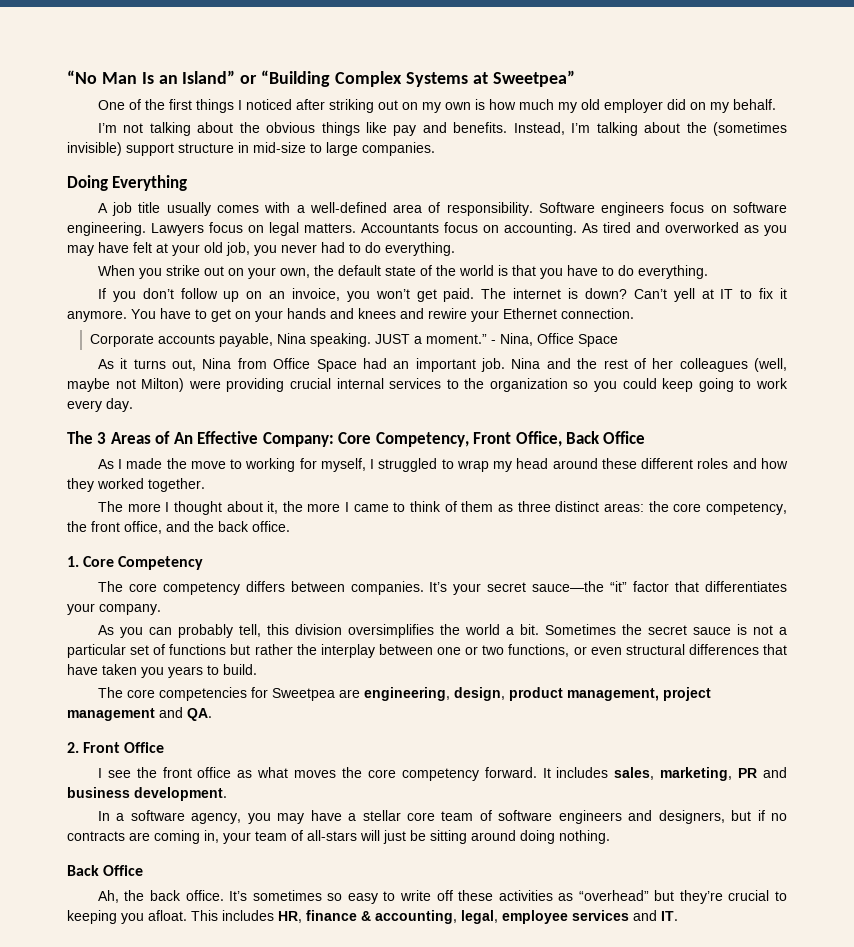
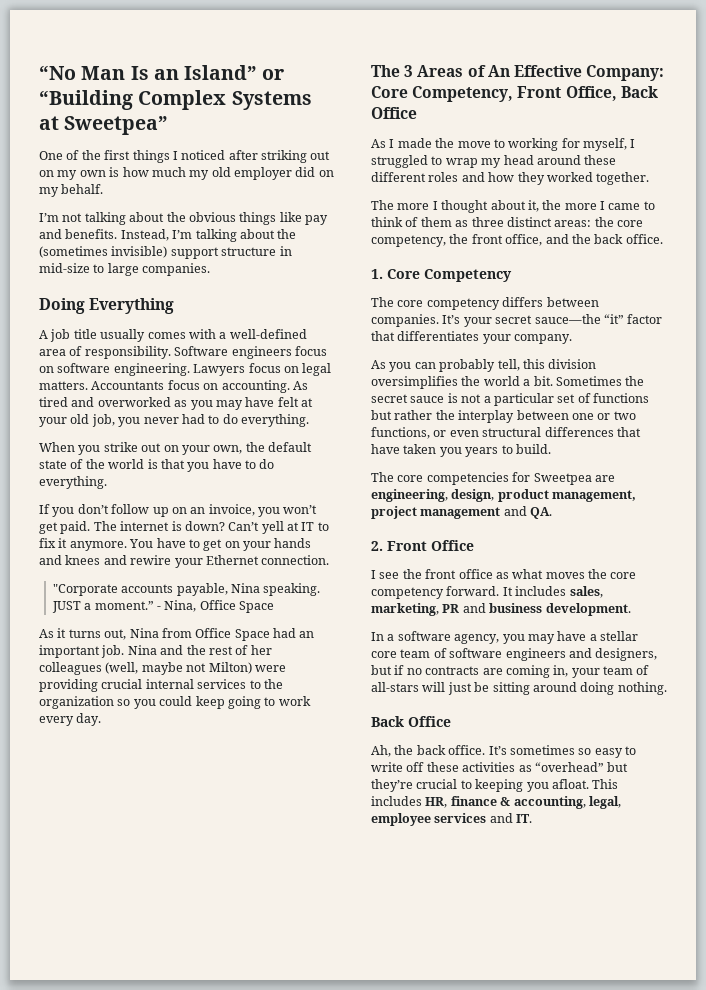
[90,334,155,347] Corporate -> [52,584,118,596] "Corporate

